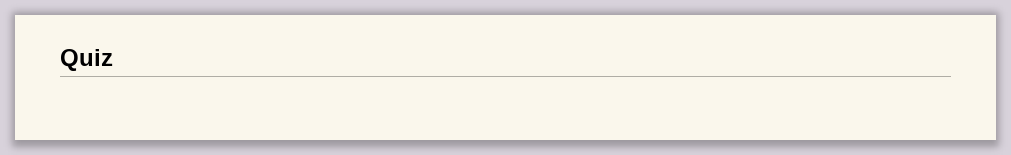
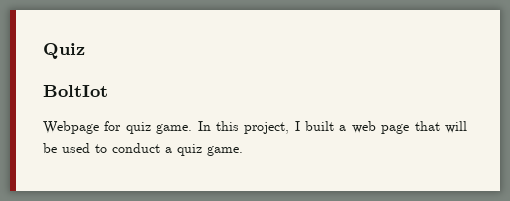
(113, 60) none -> [43,85,108,97] [43,121,467,134] [43,143,243,156] // BoltIot // Webpage for quiz game. In this project, I built a web page that will be used to conduct a quiz game.

